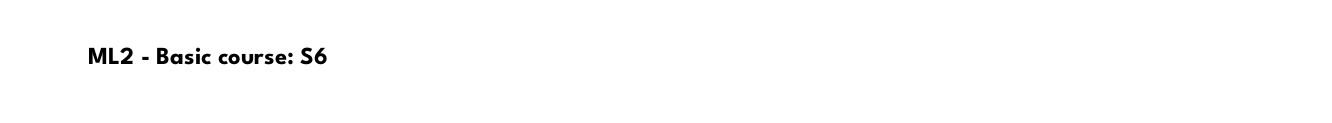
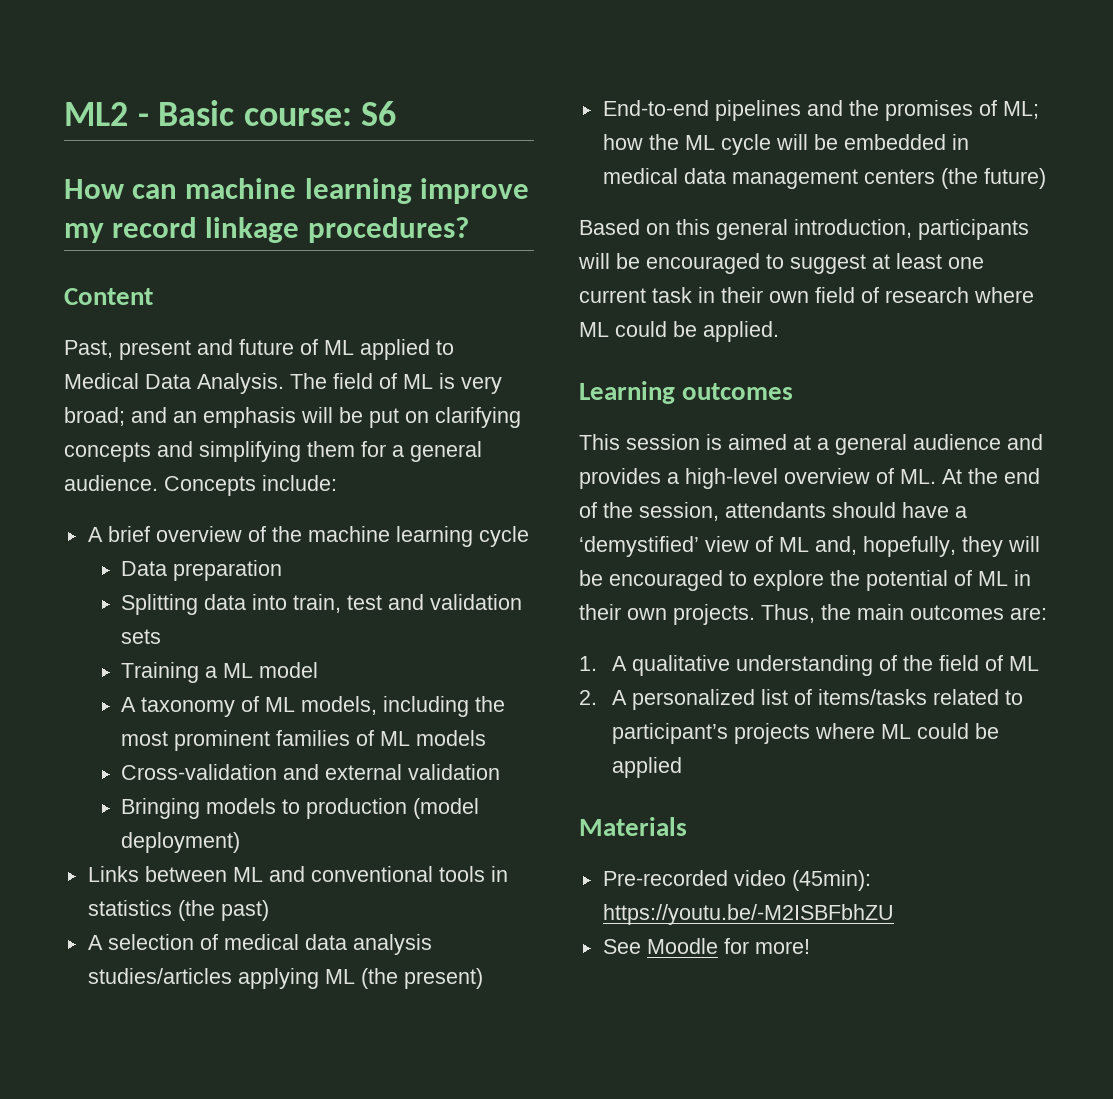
(329, 56) none -> [64,178,529,204] [64,217,469,243] [64,288,153,305] [64,339,454,360] [64,373,502,394] [64,407,521,428] [64,441,482,462] [64,475,337,496] [87,526,529,547] [120,560,282,581] [120,594,522,615] [120,629,161,644] [120,662,318,683] [120,696,505,717] [120,730,486,751] [120,764,500,780] [120,798,479,819] [120,832,240,853] [87,866,508,882] [87,900,269,921] [87,934,432,955] [87,968,483,989] [602,100,1039,121] [602,134,969,155] [602,168,1046,189] [579,219,1029,240] [578,253,984,274] [579,287,1034,303] [579,321,779,342] [579,381,794,404] [579,434,1043,455] [579,468,1040,489] [579,502,967,521] [579,536,1040,557] [579,570,1031,591] [579,604,1047,625] [579,655,1040,676] [579,689,1024,710] [612,723,1000,744] [612,757,683,778] [579,817,687,836] [602,870,871,891] [602,904,894,925] [602,938,810,954] // How can machine learning improve my record linkage procedures? // Content // Past, present and future of ML applied to Medical Data Analysis. The field of ML is very broad; and an emphasis will be put on clarifying concepts and simplifying them for a general audience. Concepts include: // A brief overview of the machine learning cycle // Data preparation // Splitting data into train, test and validation sets // Training a ML model // A taxonomy of ML models, including the most prominent families of ML models // Cross-validation and external validation // Bringing models to production (model deployment) // Links between ML and conventional tools in statistics (the past) // A selection of medical data analysis studies/articles applying ML (the present) // End-to-end pipelines and the promises of ML; how the ML cycle will be embedded in medical data management centers (the future) // Based on this general introduction, participants will be encouraged to suggest at least one current task in their own field of research where ML could be applied. // Learning outcomes // This session is aimed at a general audience and provides a high-level overview of ML. At the end of the session, attendants should have a ‘demystified’ view of ML and, hopefully, they will be encouraged to explore the potential of ML in their own projects. Thus, the main outcomes are: // 1. A qualitative understanding of the field of ML // 2. A personalized list of items/tasks related to participant’s projects where ML could be applied // Materials // Pre-recorded video (45min): https://youtu.be/-M2ISBFbhZU // See Moodle for more!

